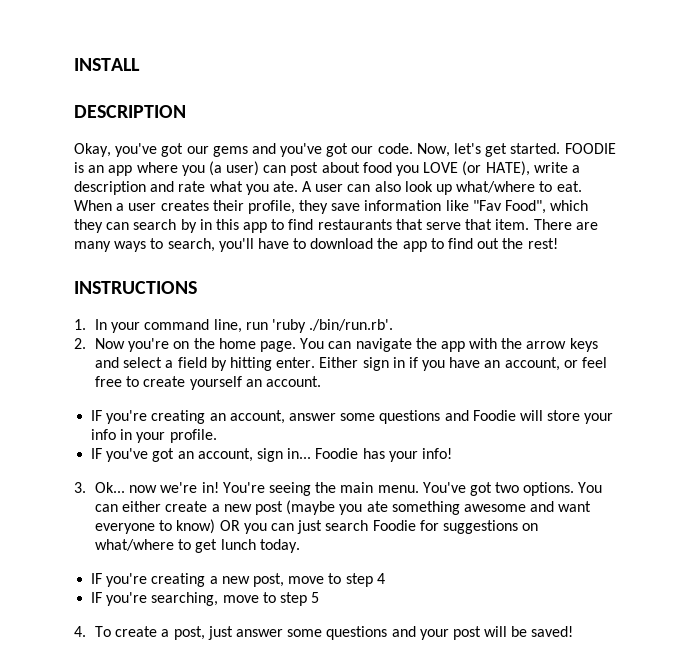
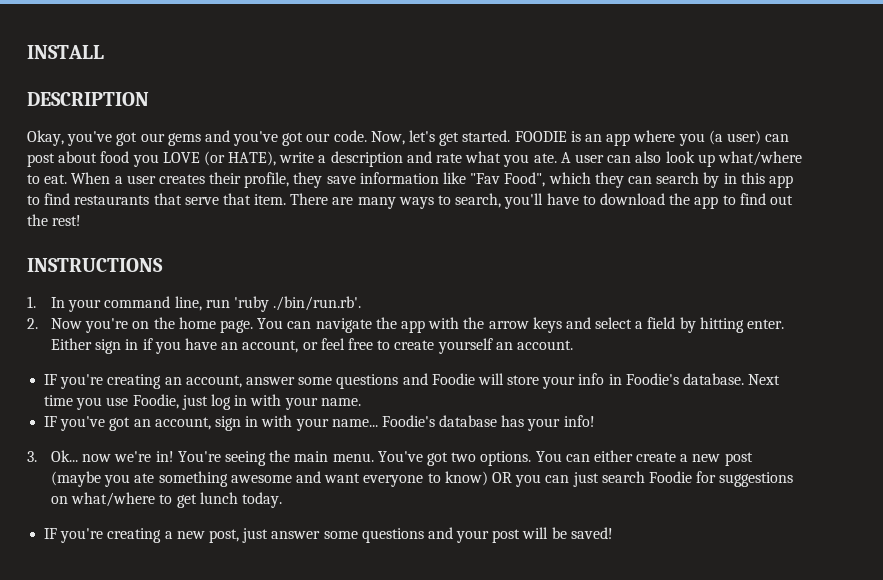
[136,429,217,443] your profile. -> [625,373,781,385] [44,394,361,410] Foodie's database. Next time you use Foodie, just log in with your name.
[287,448,359,459] in... Foodie -> [245,415,498,431] in with your name... Foodie's database
[288,573,385,587] [91,592,320,606] [74,626,205,640] move to step 4 // IF you're searching, move to step 5 // 4. To create a post, -> (239, 536) none

